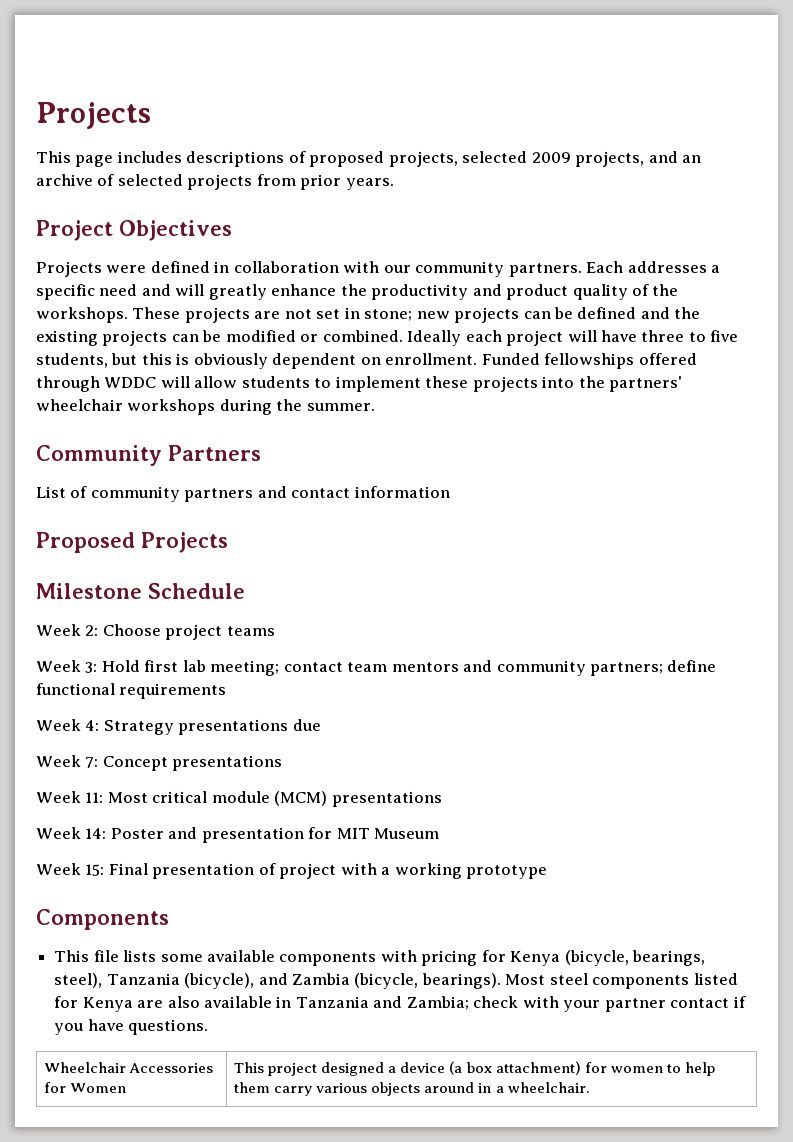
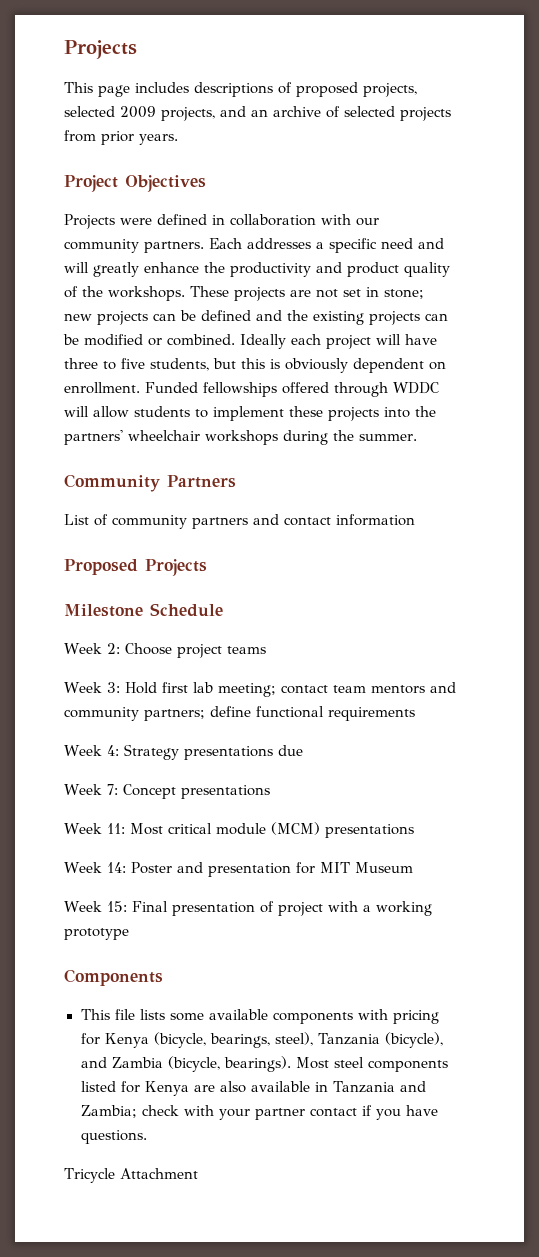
[44,1062,214,1073] [44,1082,127,1093] [234,1061,715,1076] [234,1082,590,1096] // Wheelchair Accessories for Women | This project designed a device (a box attachment) for women to help them carry various objects around in a wheelchair. -> [64,1168,198,1183] // Tricycle Attachment

